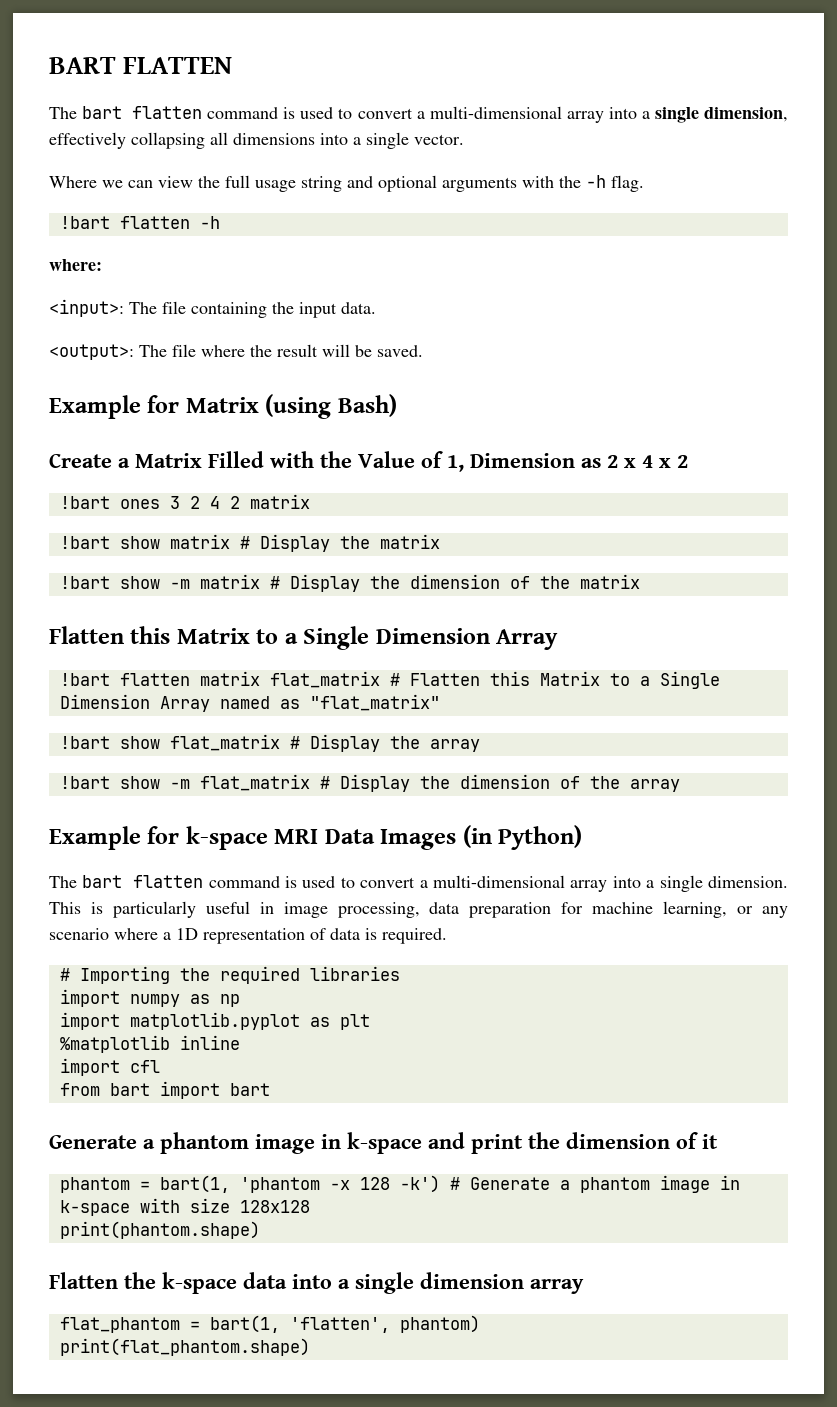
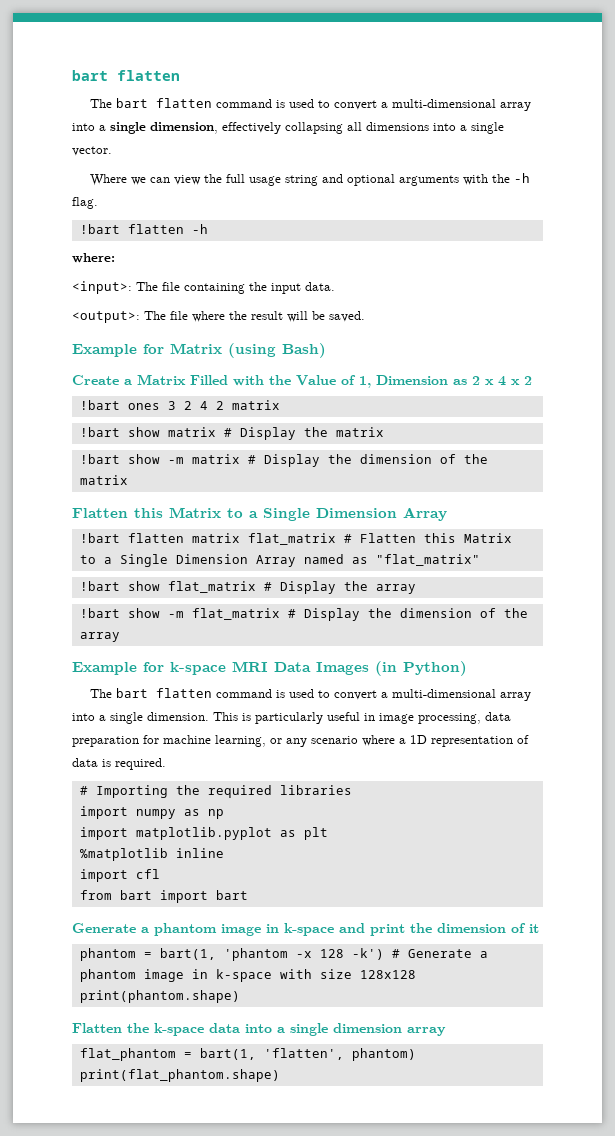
[49,57,233,74] BART FLATTEN -> [72,70,180,81] bart flatten

